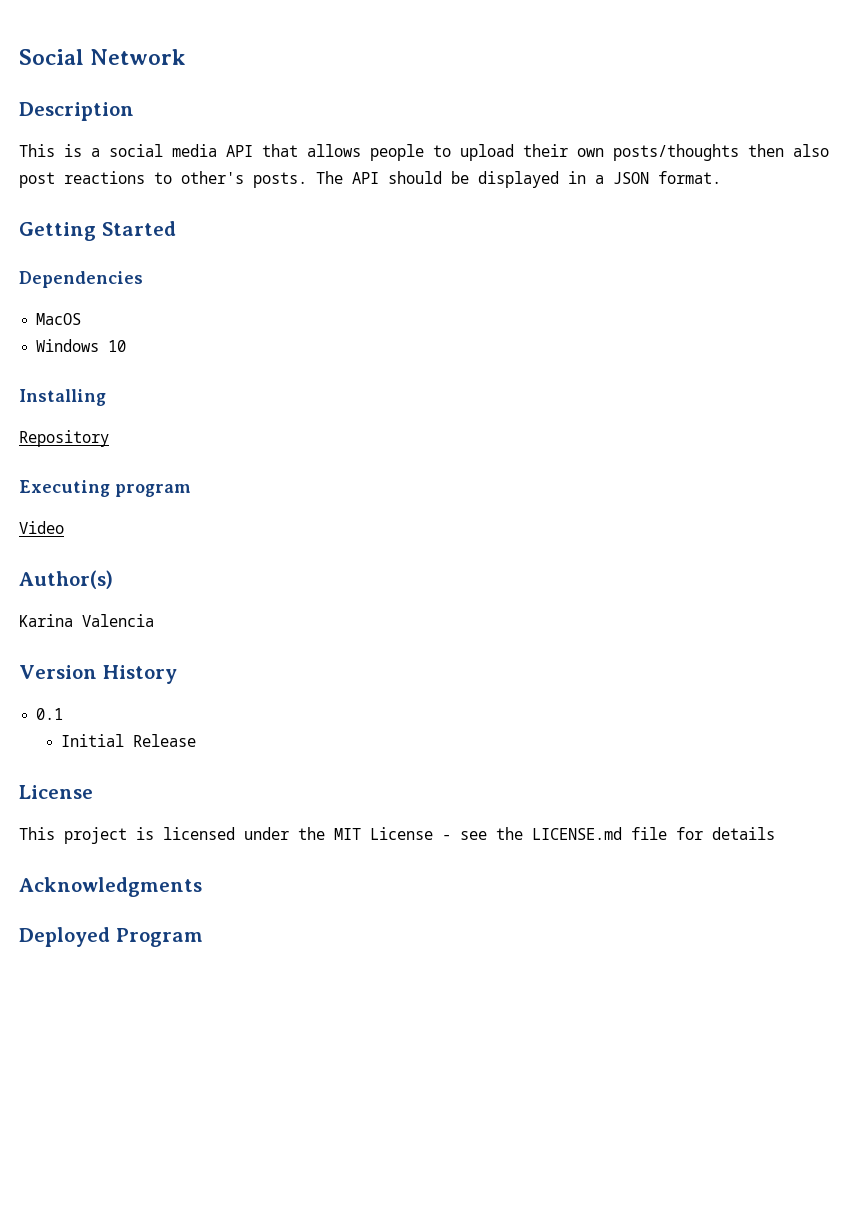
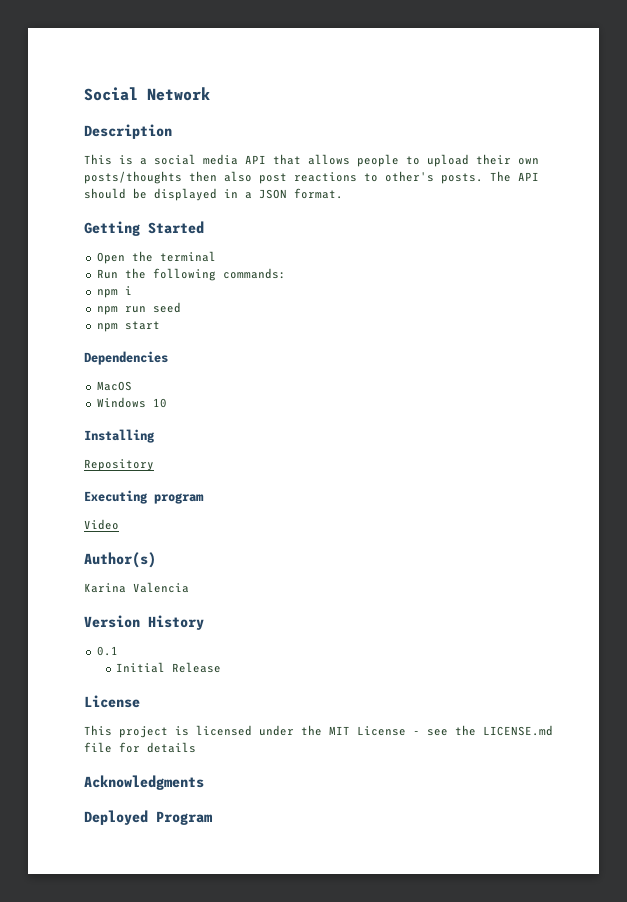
(176, 228) none -> [96,251,216,264] [96,268,286,281] [96,286,132,298] [96,302,181,315] [96,321,160,332] // Open the terminal // Run the following commands: // npm i // npm run seed // npm start

